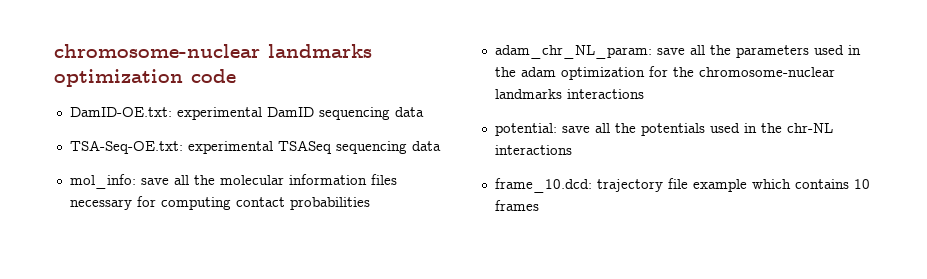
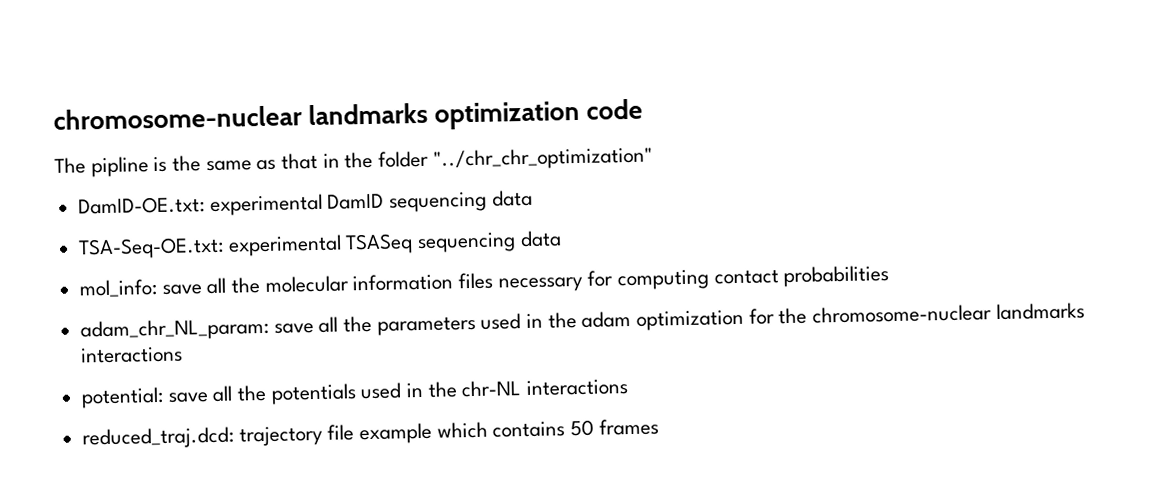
(236, 76) none -> [54,146,653,178] // The pipline is the same as that in the folder "../chr_chr_optimization"
[494,178,592,193] frame_10.dcd: -> [82,426,235,450] reduced_traj.dcd:
[853,179,870,189] 10 -> [570,419,595,437] 50

